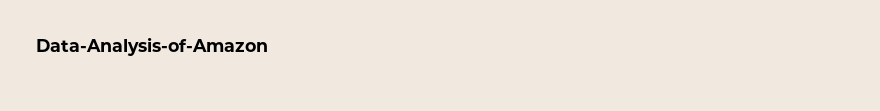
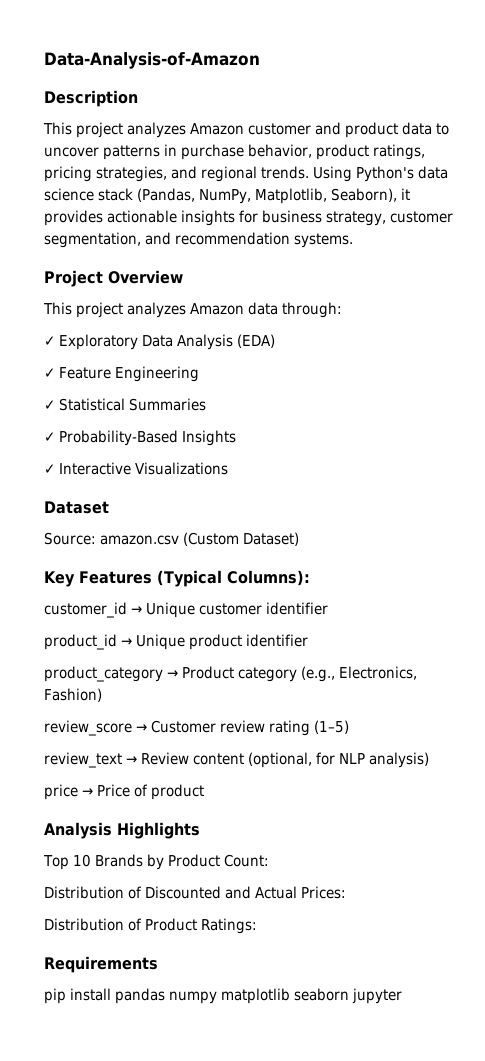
(268, 46) none -> [44,90,138,107] [43,122,449,138] [44,144,425,160] [44,166,448,182] [44,188,410,204] [44,210,453,226] [44,232,353,248] [44,270,183,287] [43,302,342,318] [44,334,275,350] [44,366,199,382] [44,398,206,411] [44,430,236,446] [44,462,228,475] [44,501,109,514] [44,532,299,546] [44,570,310,587] [44,602,328,618] [44,634,308,650] [44,666,417,682] [44,688,102,702] [44,720,349,736] [44,752,429,768] [44,784,204,800] [44,822,200,839] [43,854,269,870] [44,886,346,899] [44,918,257,934] [44,956,158,973] [44,988,402,1004] // Description // This project analyzes Amazon customer and product data to uncover patterns in purchase behavior, product ratings, pricing strategies, and regional trends. Using Python's data science stack (Pandas, NumPy, Matplotlib, Seaborn), it provides actionable insights for business strategy, customer segmentation, and recommendation systems. // Project Overview // This project analyzes Amazon data through: // ✓ Exploratory Data Analysis (EDA) // ✓ Feature Engineering // ✓ Statistical Summaries // ✓ Probability-Based Insights // ✓ Interactive Visualizations // Dataset // Source: amazon.csv (Custom Dataset) // Key Features (Typical Columns): // customer_id → Unique customer identifier // product_id → Unique product identifier // product_category → Product category (e.g., Electronics, Fashion) // review_score → Customer review rating (1–5) // review_text → Review content (optional, for NLP analysis) // price → Price of product // Analysis Highlights // Top 10 Brands by Product Count: // Distribution of Discounted and Actual Prices: // Distribution of Product Ratings: // Requirements // pip install pandas numpy matplotlib seaborn jupyter

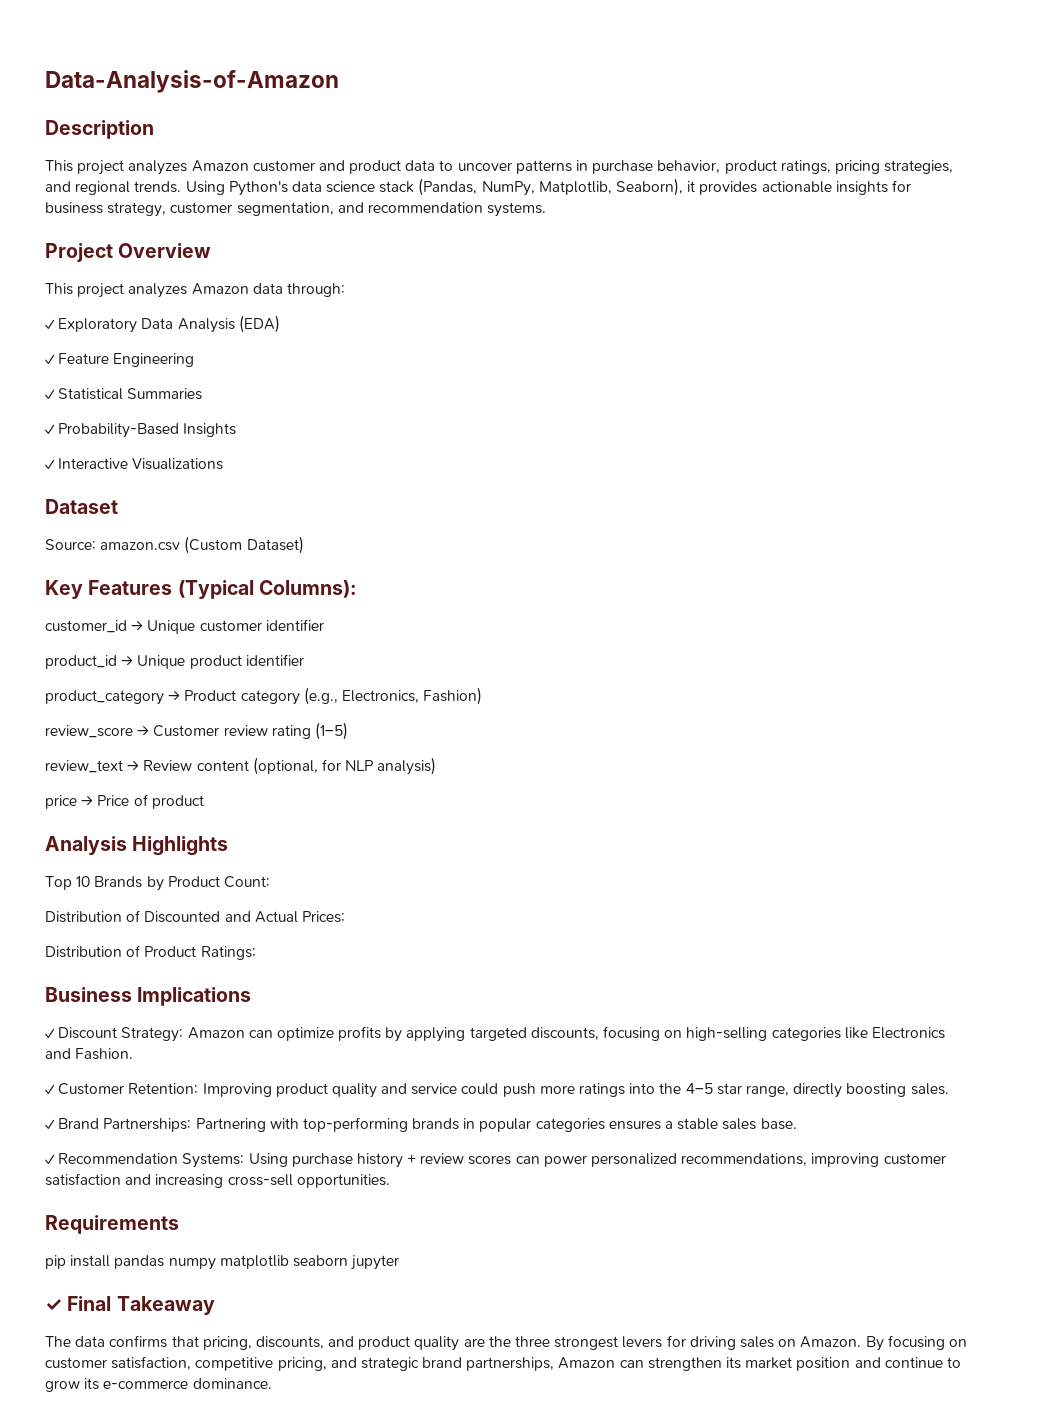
(257, 926) none -> [45,987,252,1006] [45,1026,945,1042] [45,1048,134,1060] [45,1083,949,1098] [45,1117,797,1132] [45,1153,946,1168] [45,1173,390,1188] // Business Implications // ✓ Discount Strategy: Amazon can optimize profits by applying targeted discounts, focusing on high-selling categories like Electronics and Fashion. // ✓ Customer Retention: Improving product quality and service could push more ratings into the 4–5 star range, directly boosting sales. // ✓ Brand Partnerships: Partnering with top-performing brands in popular categories ensures a stable sales base. // ✓ Recommendation Systems: Using purchase history + review scores can power personalized recommendations, improving customer satisfaction and increasing cross-sell opportunities.
(402, 996) none -> [45,1296,215,1315] [45,1335,967,1351] [45,1356,961,1371] [45,1378,272,1392] // ✓ Final Takeaway // The data confirms that pricing, discounts, and product quality are the three strongest levers for driving sales on Amazon. By focusing on customer satisfaction, competitive pricing, and strategic brand partnerships, Amazon can strengthen its market position and continue to grow its e-commerce dominance.

